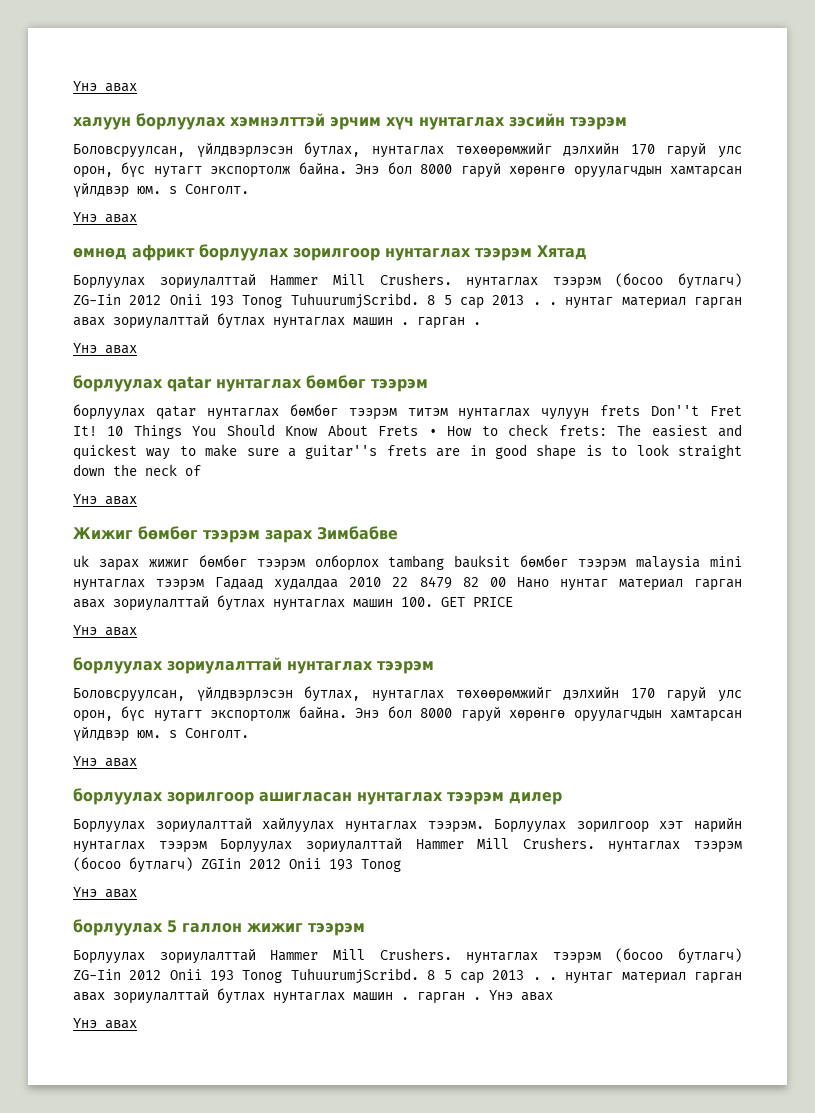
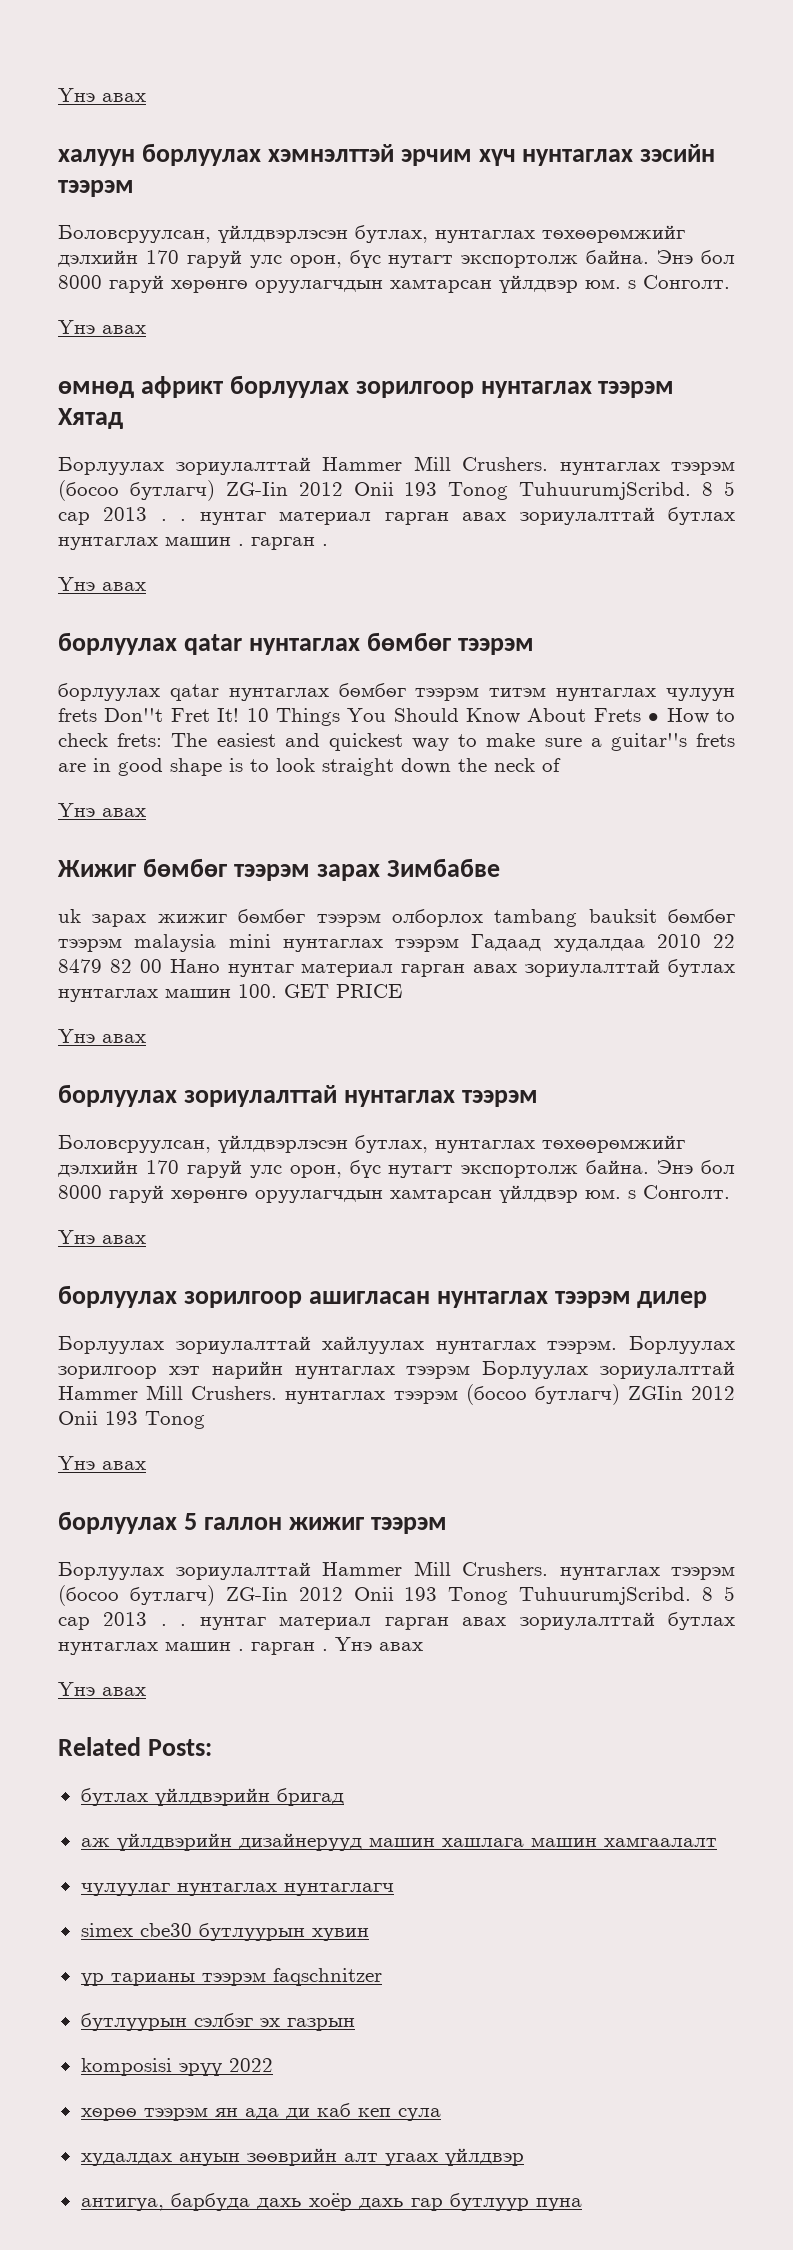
(137, 1024) none -> [58,1737,212,1756] [80,1788,344,1806] [80,1833,717,1851] [80,1883,394,1896] [80,1923,369,1941] [80,1968,382,1986] [80,2013,355,2031] [80,2058,273,2076] [80,2103,441,2121] [80,2148,524,2166] [80,2193,582,2211] // Related Posts: // бутлах үйлдвэрийн бригад // аж үйлдвэрийн дизайнерууд машин хашлага машин хамгаалалт // чулуулаг нунтаглах нунтаглагч // simex cbe30 бутлуурын хувин // үр тарианы тээрэм faqschnitzer // бутлуурын сэлбэг эх газрын // komposisi эрүү 2022 // хөрөө тээрэм ян ада ди каб кеп сула // худалдах ануын зөөврийн алт угаах үйлдвэр // антигуа, барбуда дахь хоёр дахь гар бутлуур пуна

